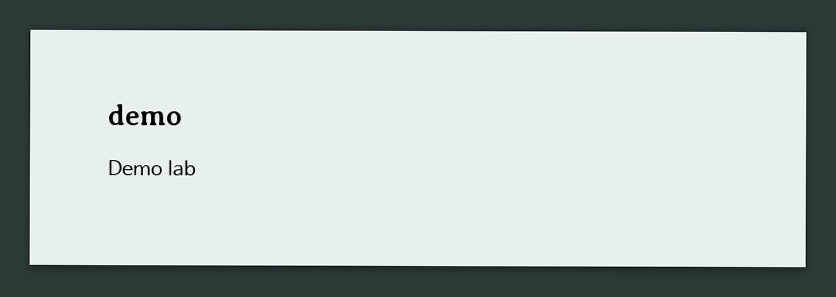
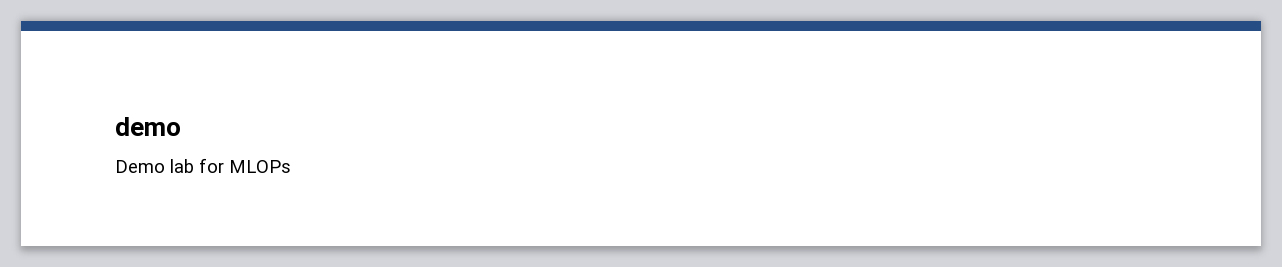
(197, 168) none -> [199,158,291,173] for MLOPs

